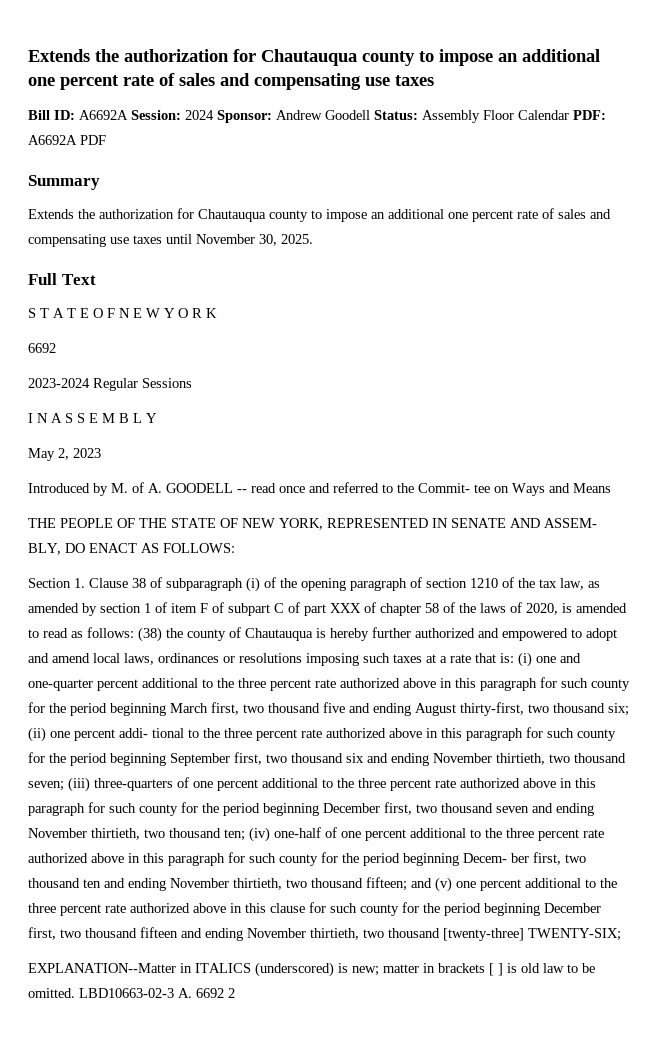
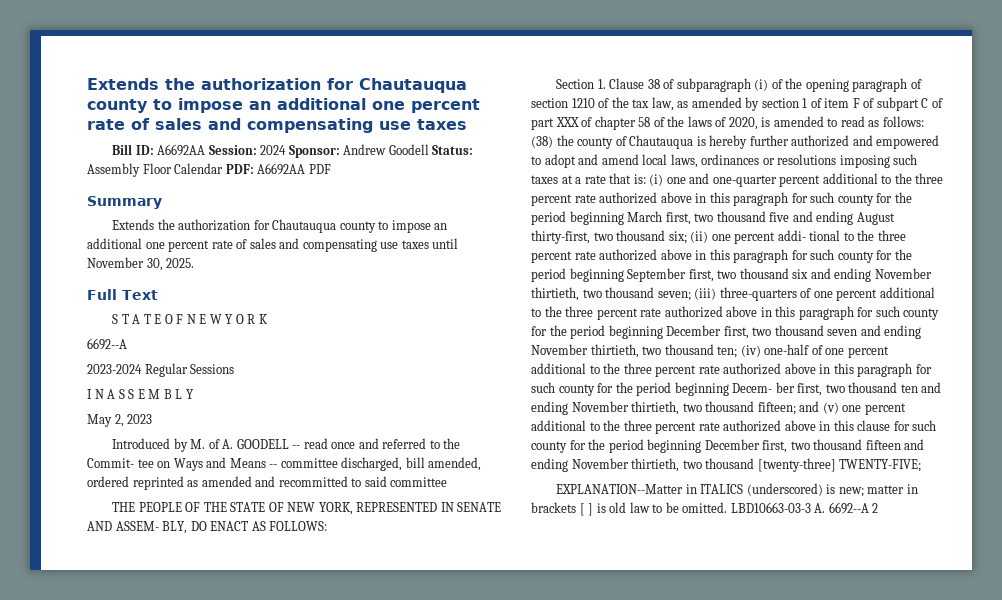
[79,110,128,120] A6692A -> [157,144,206,156] A6692AA
[28,135,77,145] A6692A -> [257,163,306,175] A6692AA
[28,343,56,353] 6692 -> [87,338,127,350] 6692--A
(611, 488) none -> [269,457,482,471] [87,476,448,490] -- committee discharged, bill amended, ordered reprinted as amended and recommitted to said committee
[528,928,621,941] TWENTY-SIX; -> [839,459,922,472] TWENTY-FIVE;
[79,988,224,998] LBD10663-02-3 A. 6692 -> [730,502,869,514] LBD10663-03-3 A. 6692--A

